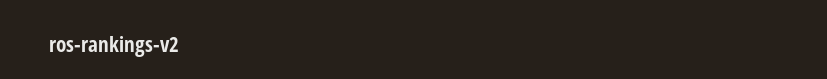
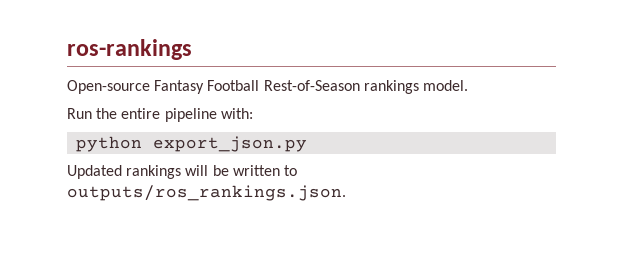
[49,36,179,57] ros-rankings-v2 -> [67,39,192,60] [67,80,468,94] [67,108,253,122] [76,136,308,152] [67,165,297,179] [67,185,346,201] ros-rankings // Open-source Fantasy Football Rest-of-Season rankings model. // Run the entire pipeline with: // python export_json.py // Updated rankings will be written to outputs/ros_rankings.json.

